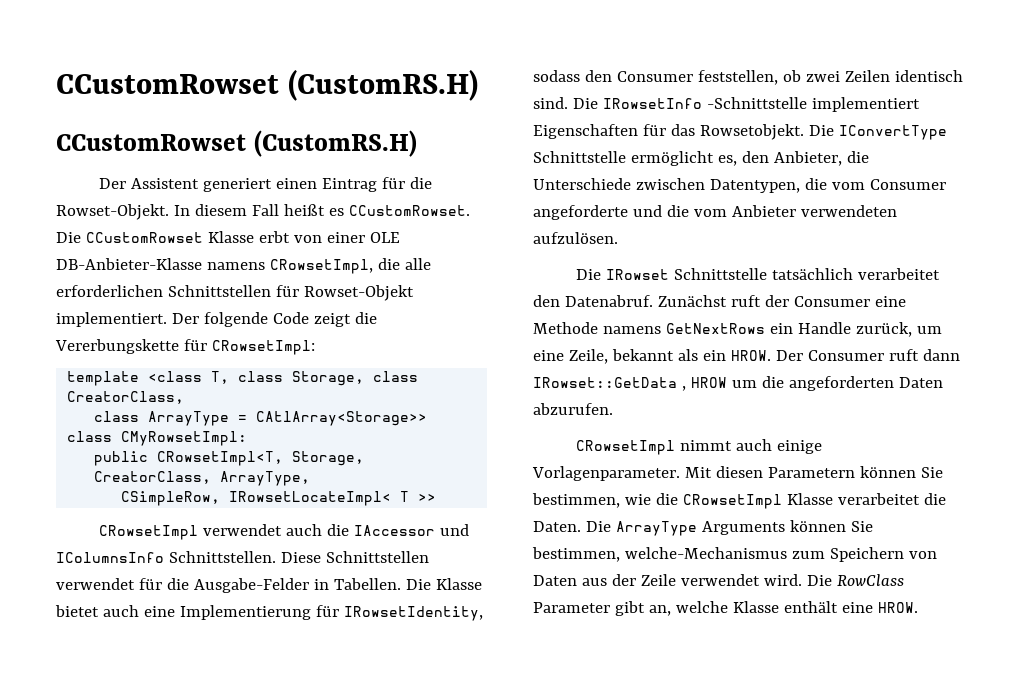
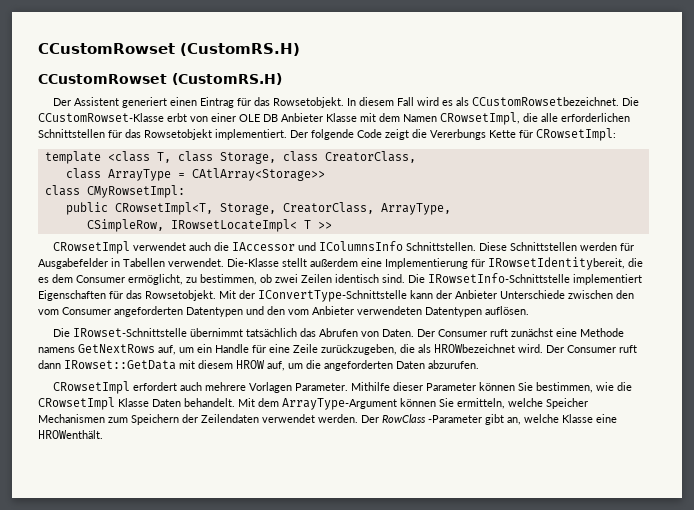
[410,177,433,189] [56,204,169,220] die Rowset-Objekt. -> [254,97,345,108] das Rowsetobjekt.
[283,204,470,216] [56,231,400,243] [56,258,265,270] heißt es CCustomRowset. Die CCustomRowset Klasse erbt von einer OLE DB-Anbieter-Klasse namens -> [417,97,640,106] [38,113,437,122] wird es als CCustomRowsetbezeichnet. Die CCustomRowset-Klasse erbt von einer OLE DB Anbieter Klasse mit dem Namen
[303,285,414,301] Rowset-Objekt -> [125,129,212,140] das Rowsetobjekt
[55,339,179,354] Vererbungskette -> [430,129,516,140] Vererbungs Kette
[56,578,482,593] [55,605,483,621] [533,70,778,85] verwendet für die Ausgabe-Felder in Tabellen. Die Klasse bietet auch eine Implementierung für IRowsetIdentity, sodass den Consumer feststellen, -> [580,242,635,251] [38,257,643,270] [38,274,257,285] werden für Ausgabefelder in Tabellen verwendet. Die-Klasse stellt außerdem eine Implementierung für IRowsetIdentitybereit, die es dem Consumer ermöglicht, zu bestimmen,
[602,97,807,109] IRowsetInfo -Schnittstelle -> [428,273,570,283] IRowsetInfo-Schnittstelle
[808,125,947,140] [533,151,869,166] [533,178,946,193] [533,205,689,220] Die IConvertType Schnittstelle ermöglicht es, den Anbieter, die Unterschiede zwischen Datentypen, die vom Consumer angeforderte und die -> [219,290,634,302] [38,306,285,317] Mit der IConvertType-Schnittstelle kann der Anbieter Unterschiede zwischen den vom Consumer angeforderten Datentypen und den
[533,232,618,244] [576,268,941,280] [533,295,906,307] [533,322,942,337] [533,349,771,364] aufzulösen. // Die IRowset Schnittstelle tatsächlich verarbeitet den Datenabruf. Zunächst ruft der Consumer eine Methode namens GetNextRows ein Handle zurück, um eine Zeile, bekannt als ein HROW. -> [425,306,529,317] [53,328,625,337] [38,344,543,355] Datentypen auflösen. // Die IRowset-Schnittstelle übernimmt tatsächlich das Abrufen von Daten. Der Consumer ruft zunächst eine Methode namens GetNextRows auf, um ein Handle für eine Zeile zurückzugeben, die als HROWbezeichnet wird.
[681,377,727,391] , HROW -> [179,360,285,371] mit diesem HROW auf,
[680,439,823,454] [532,466,855,481] nimmt auch einige Vorlagenparameter. Mit diesen Parametern -> [133,382,477,393] erfordert auch mehrere Vorlagen Parameter. Mithilfe dieser Parameter
[837,493,946,505] [533,520,873,536] [532,547,937,562] [533,574,904,586] [533,602,610,613] verarbeitet die Daten. Die ArrayType Arguments können Sie bestimmen, welche-Mechanismus zum Speichern von Daten aus der Zeile verwendet wird. Die RowClass Parameter -> [152,398,588,410] [38,414,482,425] Daten behandelt. Mit dem ArrayType-Argument können Sie ermitteln, welche Speicher Mechanismen zum Speichern der Zeilendaten verwendet werden. Der RowClass -Parameter
[783,601,918,613] enthält eine HROW. -> [596,414,617,423] [38,430,103,439] eine HROWenthält.

